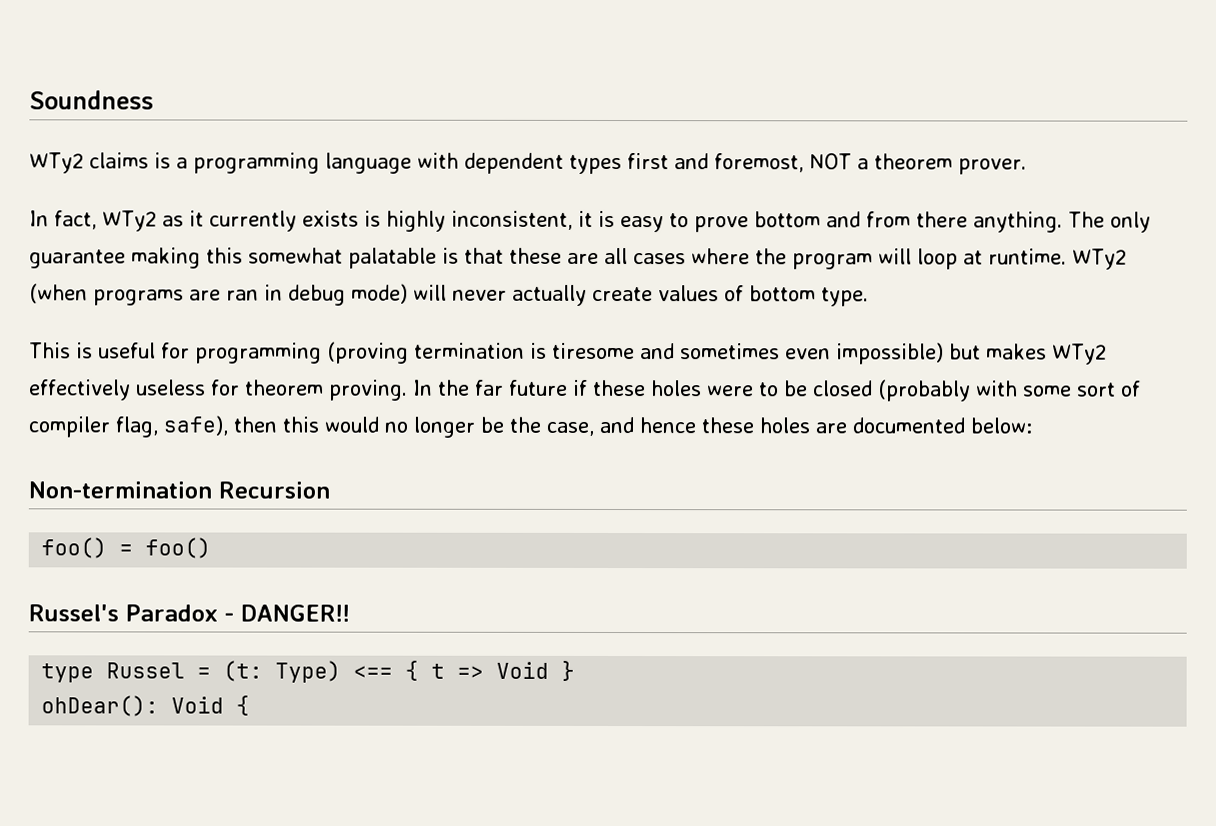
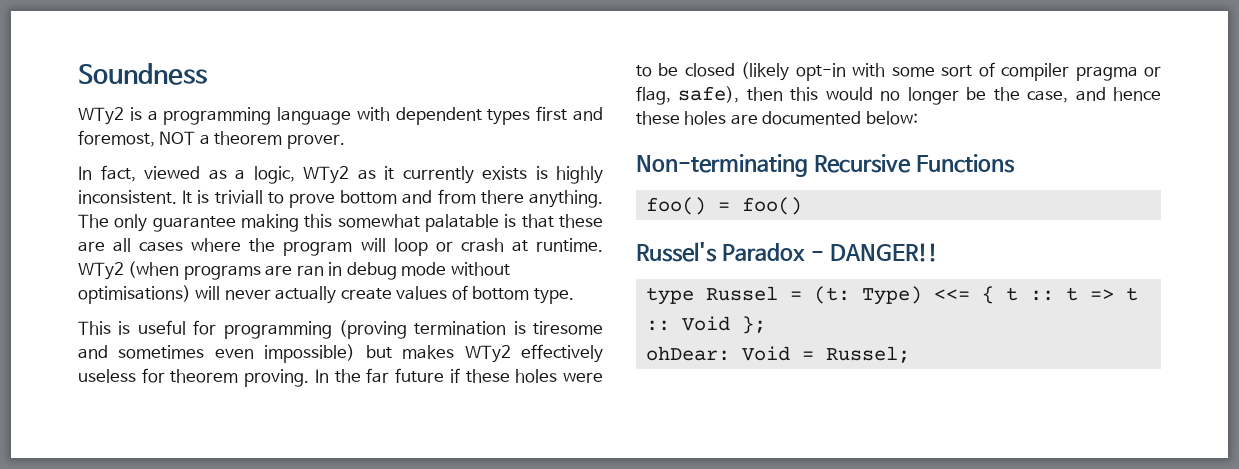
[88,152,149,169] claims -> (124, 116) none
(97, 220) none -> [144,166,295,184] viewed as a logic,
[450,210,664,233] inconsistent, it is easy -> [78,190,263,204] inconsistent. It is triviall
(958, 259) none -> [435,238,504,252] or crash
[351,283,408,304] mode) -> [401,262,510,276] [78,285,191,304] mode without optimisations)
[878,379,971,402] (probably -> [741,62,846,81] (likely opt-in
(110, 427) none -> [1075,66,1161,81] pragma or
[28,481,330,499] Non-termination Recursion -> [636,154,1015,177] Non-terminating Recursive Functions
[353,665,394,679] <== -> [933,289,970,300] <<=
[457,660,576,681] [41,695,251,717] => Void } // ohDear(): Void { -> [1029,287,1138,301] [645,316,766,334] [645,346,910,363] :: t => t :: Void }; // ohDear: Void = Russel;

